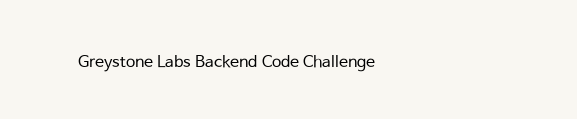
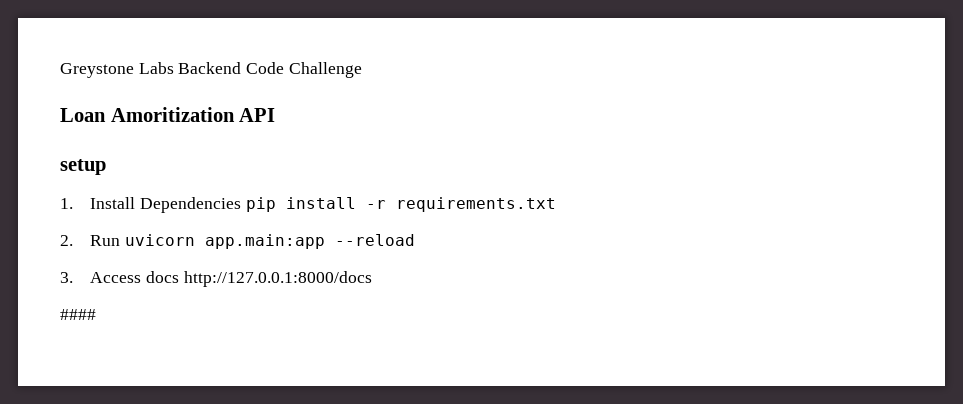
(375, 63) none -> [60,107,276,122] [60,159,106,175] [60,197,556,213] [60,234,415,249] [60,271,372,287] [60,309,96,320] // Loan Amoritization API // setup // 1. Install Dependencies pip install -r requirements.txt // 2. Run uvicorn app.main:app --reload // 3. Access docs http://127.0.0.1:8000/docs // ####

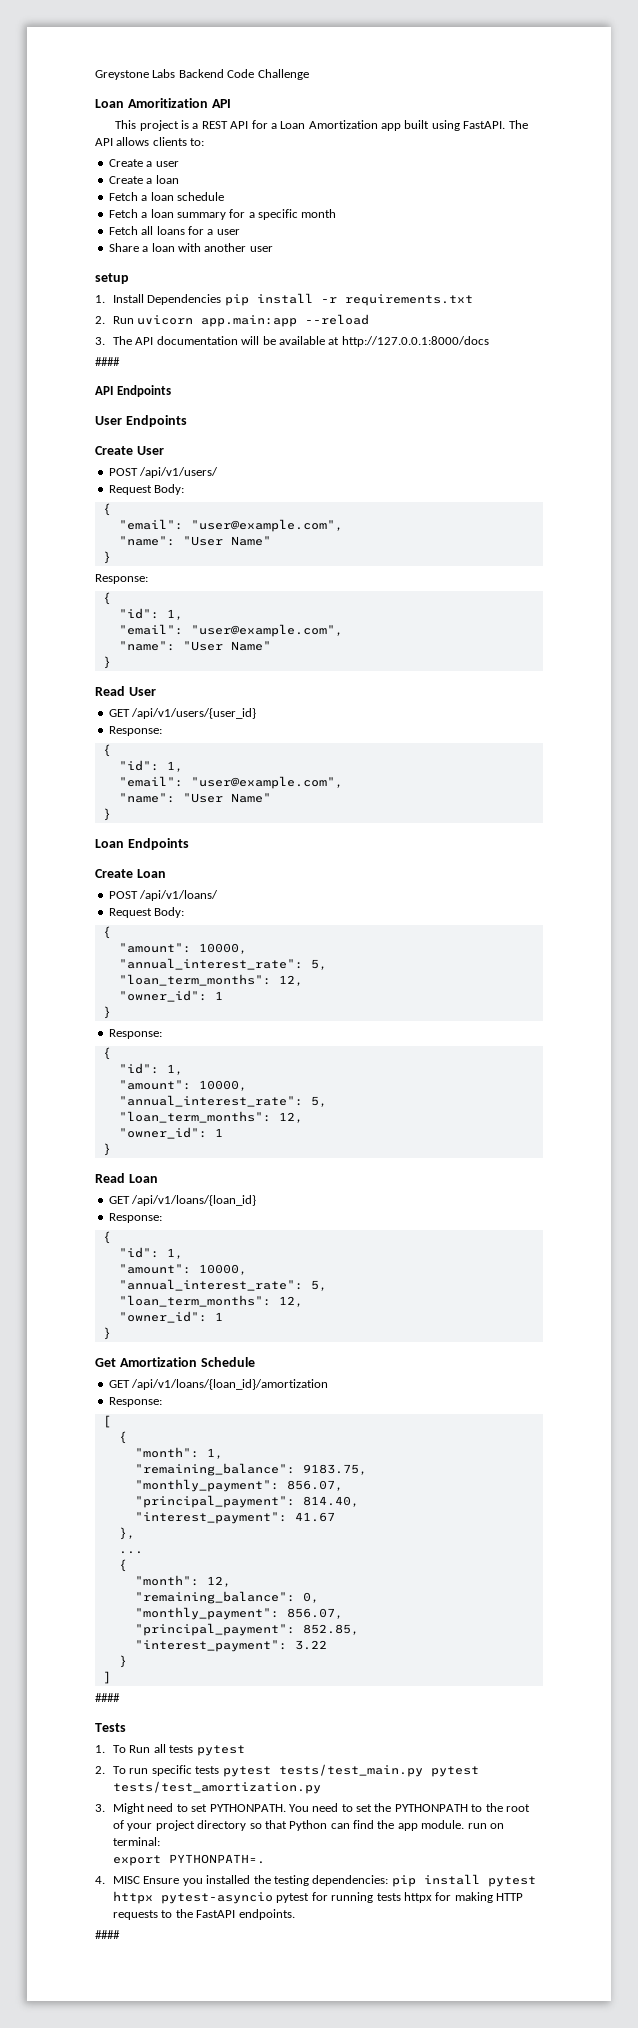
(276, 115) none -> [115,120,528,131] [95,137,205,146] [108,159,179,167] [108,175,179,184] [108,192,224,201] [108,209,337,220] [108,226,240,235] [108,243,273,252] // This project is a REST API for a Loan Amortization app built using FastAPI. The API allows clients to: // Create a user // Create a loan // Fetch a loan schedule // Fetch a loan summary for a specific month // Fetch all loans for a user // Share a loan with another user
[90,271,372,287] Access docs http://127.0.0.1:8000/docs -> [113,336,489,347] [95,357,120,366] [95,385,171,397] [95,415,187,427] [95,446,164,455] [108,467,219,478] [108,484,185,495] [102,503,111,516] [118,519,343,532] [118,536,271,546] [102,551,111,564] [95,574,148,584] [102,592,111,605] [118,608,183,620] [118,624,343,637] [118,641,271,651] [102,656,111,669] [95,686,156,696] [108,708,257,719] [108,726,162,736] [102,744,111,757] [118,760,183,772] [118,776,343,789] [118,793,271,803] [102,808,111,821] [95,838,189,850] [95,869,166,878] [108,890,219,901] [108,907,185,918] [102,926,111,939] [118,943,247,954] [118,958,327,970] [118,974,303,986] [118,990,223,1002] [102,1006,111,1019] [108,1029,162,1039] [102,1047,111,1060] [118,1063,183,1075] [118,1080,247,1091] [118,1095,327,1107] [118,1111,303,1123] [118,1127,223,1139] [102,1143,111,1156] [95,1173,158,1183] [108,1195,257,1206] [108,1213,162,1223] [102,1231,111,1244] [118,1247,183,1259] [118,1264,247,1275] [118,1279,327,1291] [118,1295,303,1307] [118,1311,223,1323] [102,1327,111,1340] [95,1357,255,1367] [108,1379,329,1390] [108,1397,162,1407] [102,1415,111,1428] [118,1431,127,1444] [134,1447,223,1459] [134,1463,367,1476] [134,1479,343,1492] [134,1495,359,1508] [134,1512,335,1524] [118,1527,135,1540] [118,1551,143,1554] [118,1559,127,1572] [134,1575,231,1587] [134,1591,319,1604] [134,1607,343,1620] [134,1623,359,1636] [134,1640,327,1652] [118,1655,127,1668] [102,1671,111,1684] [95,1693,120,1702] [95,1723,126,1732] [95,1744,245,1756] [95,1764,479,1777] [113,1781,322,1794] [95,1803,530,1814] [113,1820,504,1831] [113,1837,161,1846] [113,1854,266,1866] [95,1874,536,1887] [113,1891,524,1904] [113,1909,295,1920] The API documentation will be available at http://127.0.0.1:8000/docs // #### // API Endpoints // User Endpoints // Create User // POST /api/v1/users/ // Request Body: // { // "email": "user@example.com", // "name": "User Name" // } // Response: // { // "id": 1, // "email": "user@example.com", // "name": "User Name" // } // Read User // GET /api/v1/users/{user_id} // Response: // { // "id": 1, // "email": "user@example.com", // "name": "User Name" // } // Loan Endpoints // Create Loan // POST /api/v1/loans/ // Request Body: // { // "amount": 10000, // "annual_interest_rate": 5, // "loan_term_months": 12, // "owner_id": 1 // } // Response: // { // "id": 1, // "amount": 10000, // "annual_interest_rate": 5, // "loan_term_months": 12, // "owner_id": 1 // } // Read Loan // GET /api/v1/loans/{loan_id} // Response: // { // "id": 1, // "amount": 10000, // "annual_interest_rate": 5, // "loan_term_months": 12, // "owner_id": 1 // } // Get Amortization Schedule // GET /api/v1/loans/{loan_id}/amortization // Response: // [ // { // "month": 1, // "remaining_balance": 9183.75, // "monthly_payment": 856.07, // "principal_payment": 814.40, // "interest_payment": 41.67 // }, // ... // { // "month": 12, // "remaining_balance": 0, // "monthly_payment": 856.07, // "principal_payment": 852.85, // "interest_payment": 3.22 // } // ] // #### // Tests // 1. To Run all tests pytest // 2. To run specific tests pytest tests/test_main.py pytest tests/test_amortization.py // 3. Might need to set PYTHONPATH. You need to set the PYTHONPATH to the root of your project directory so that Python can find the app module. run on terminal: // export PYTHONPATH=. // 4. MISC Ensure you installed the testing dependencies: pip install pytest httpx pytest-asyncio pytest for running tests httpx for making HTTP requests to the FastAPI endpoints.

